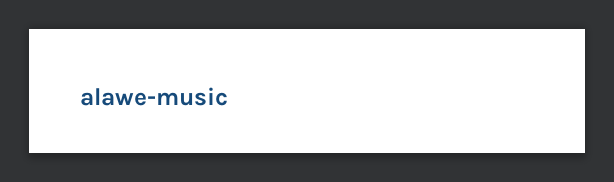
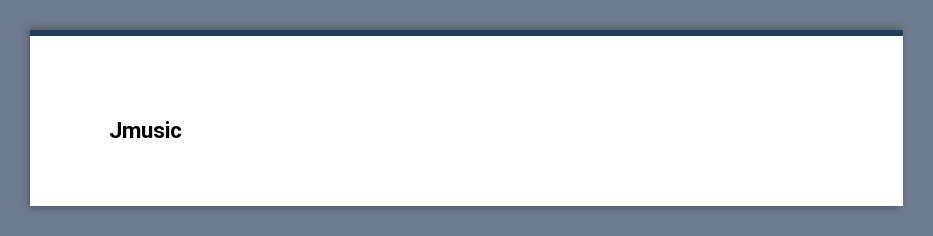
[80,87,228,106] alawe-music -> [109,121,182,138] Jmusic

